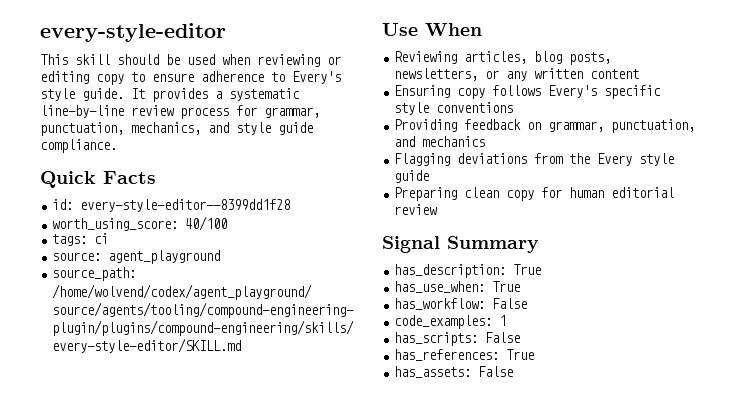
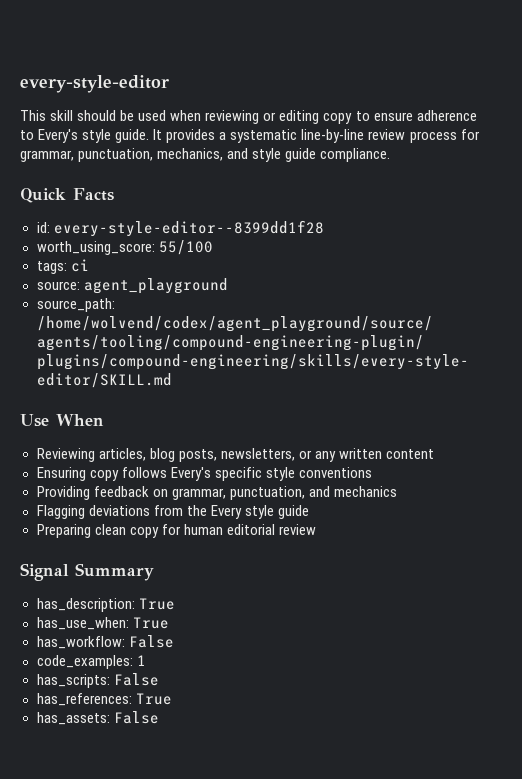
[185,216,228,231] 40/100 -> [158,240,213,255] 55/100

